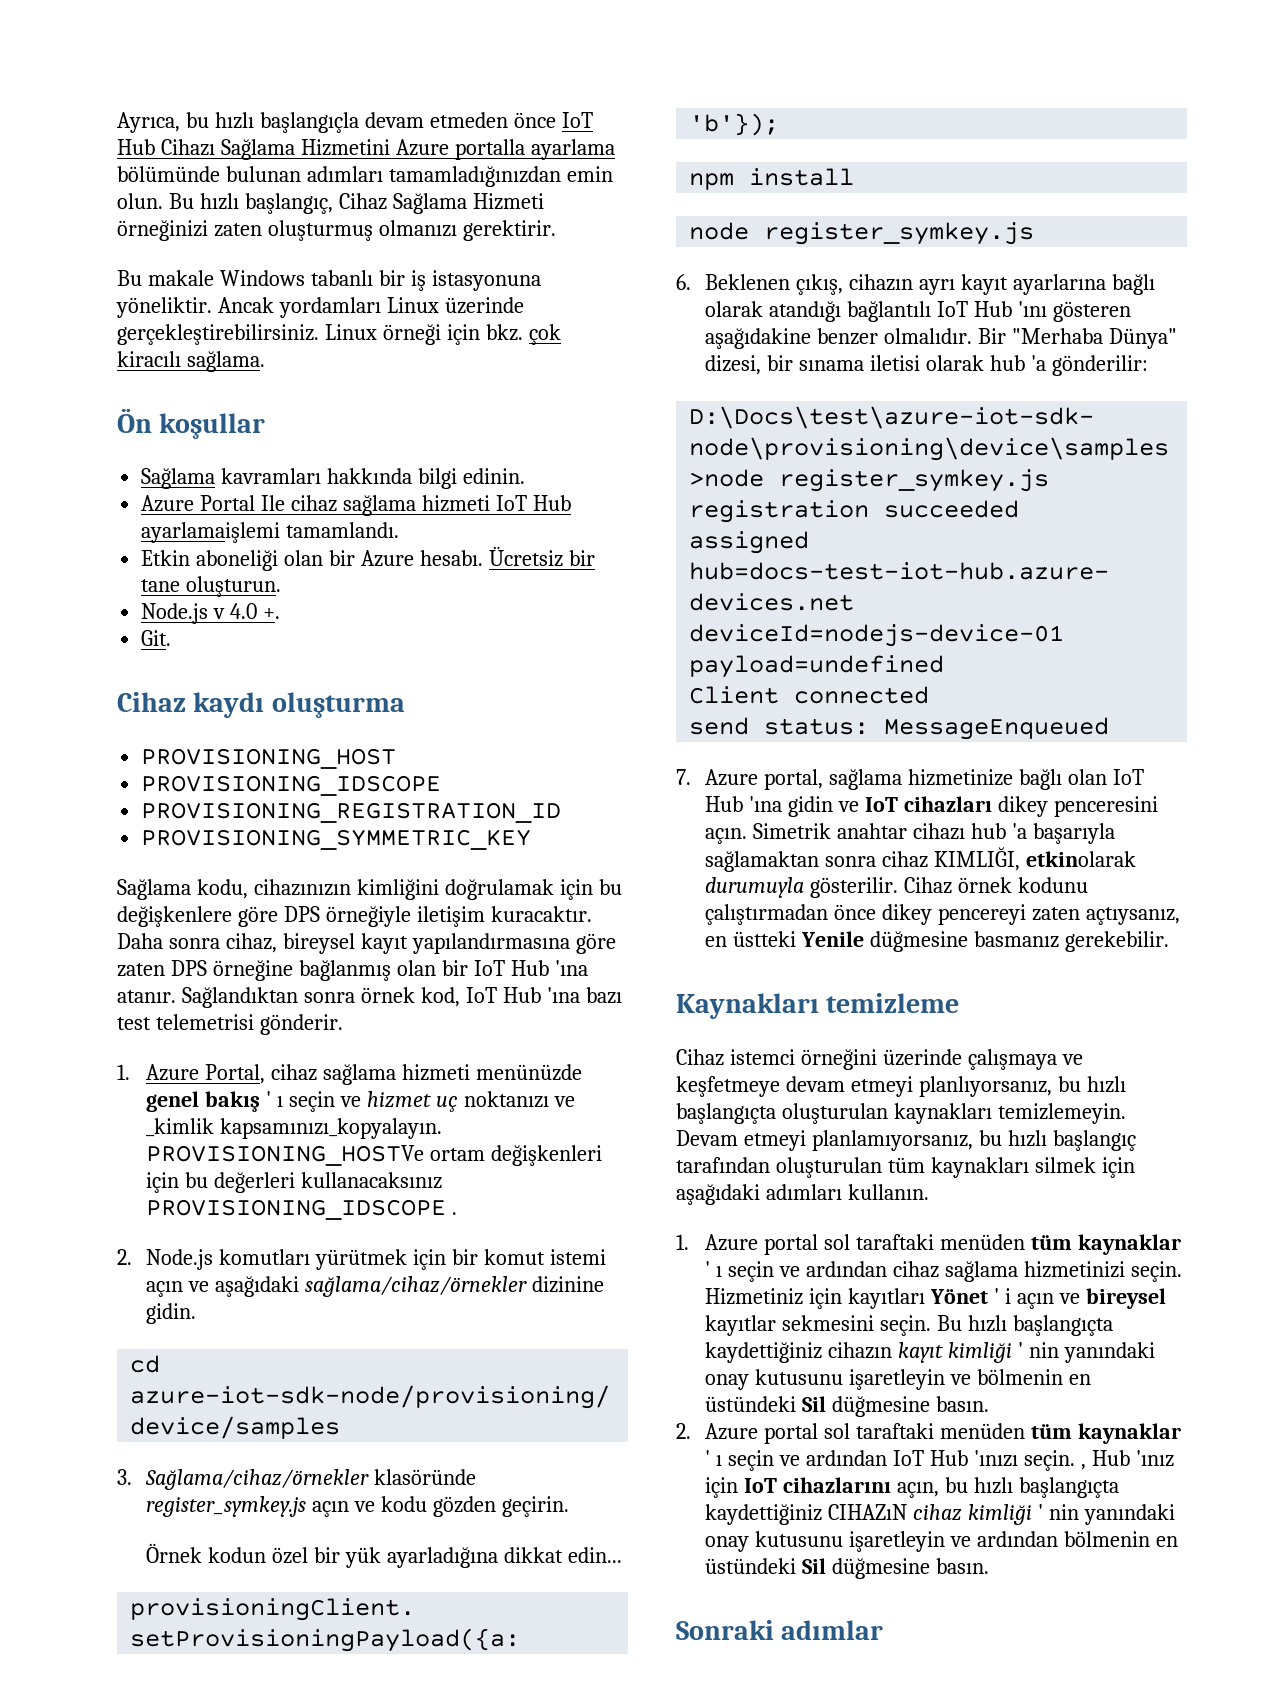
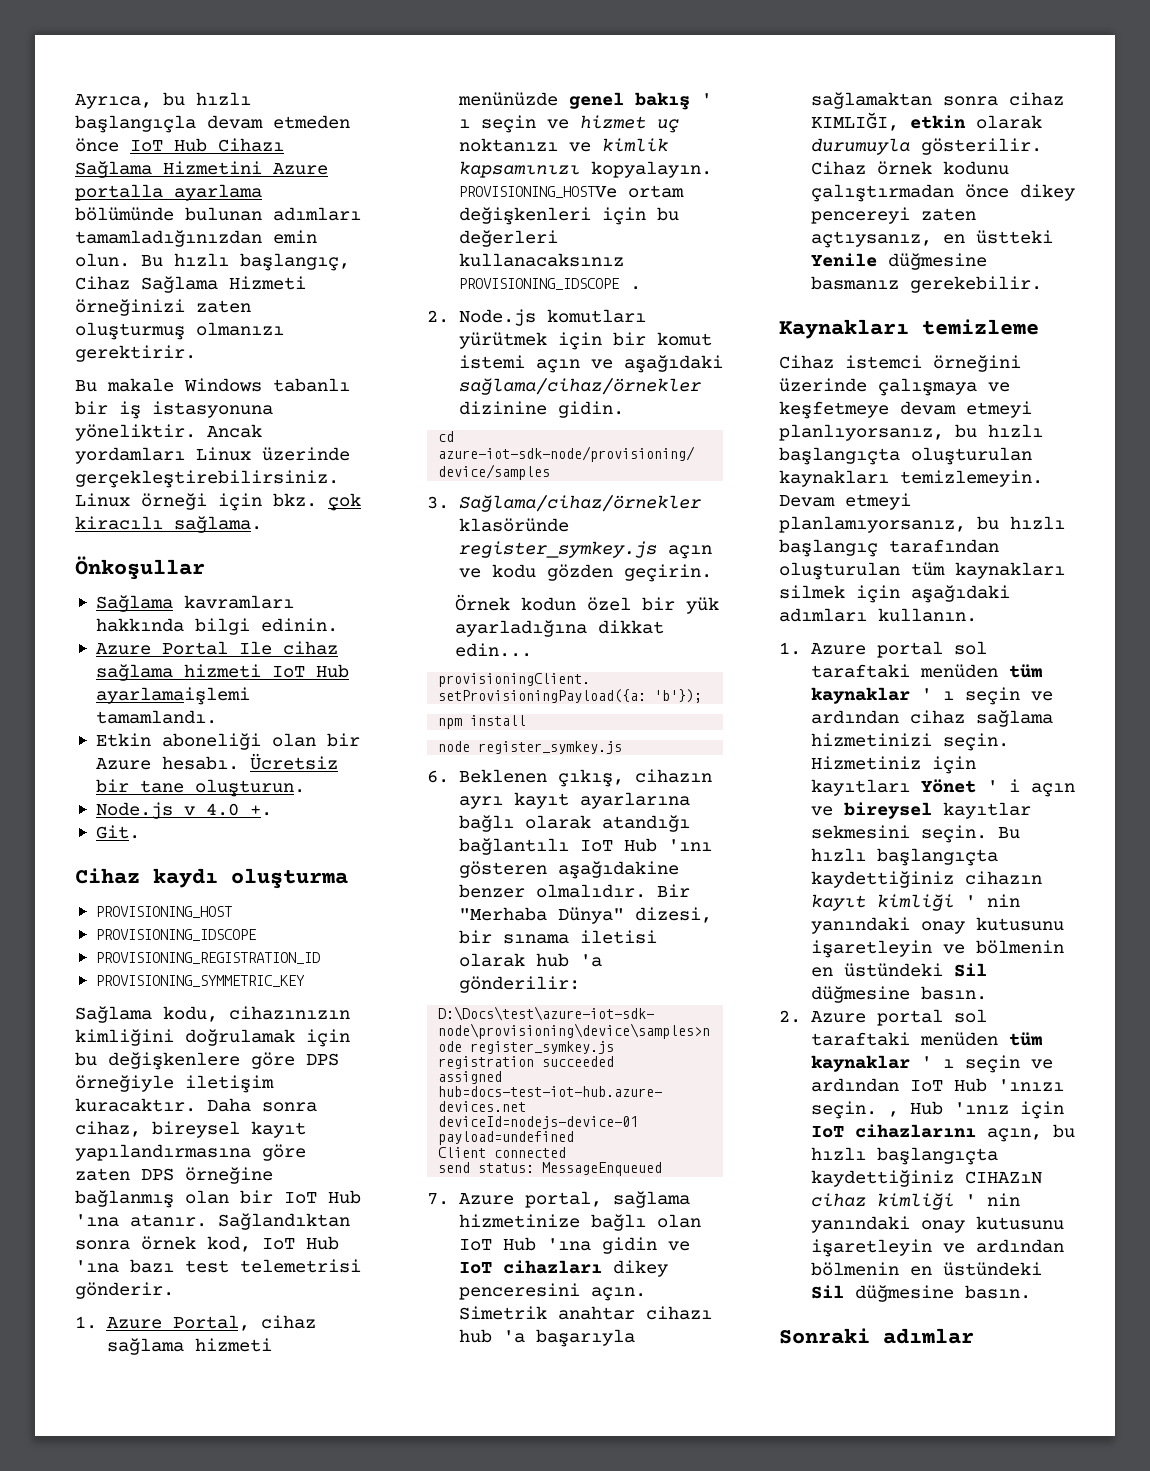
[117,409,266,439] Ön koşullar -> [75,556,205,580] Önkoşullar
[146,1118,443,1139] _kimlik kapsamınızı_kopyalayın. -> [601,138,668,152] [458,161,712,178] kimlik kapsamınızı kopyalayın.
[1026,851,1137,867] etkinolarak -> [909,115,1042,129] etkin olarak

